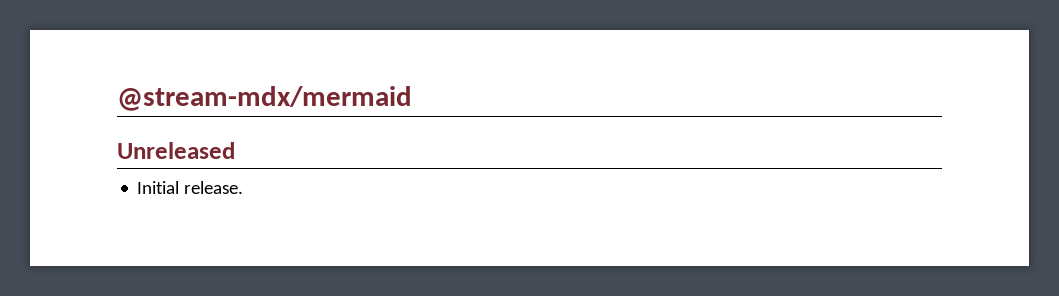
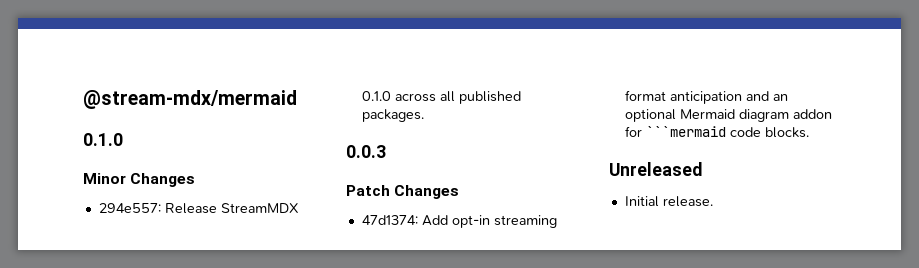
(412, 98) none -> [83,133,123,146] [83,173,196,187] [98,203,299,214] [361,91,521,104] [361,109,424,122] [346,145,386,158] [346,185,460,199] [361,215,557,228] [624,90,788,104] [624,109,832,122] [624,126,809,138] // 0.1.0 // Minor Changes // 294e557: Release StreamMDX 0.1.0 across all published packages. // 0.0.3 // Patch Changes // 47d1374: Add opt-in streaming format anticipation and an optional Mermaid diagram addon for ```mermaid code blocks.

